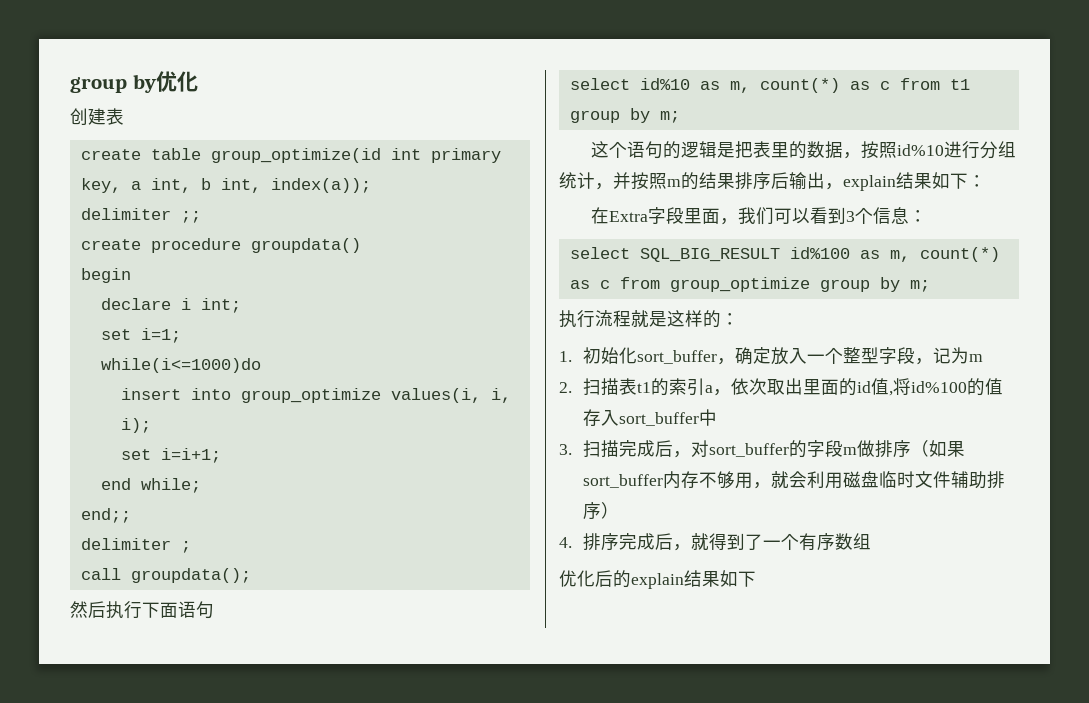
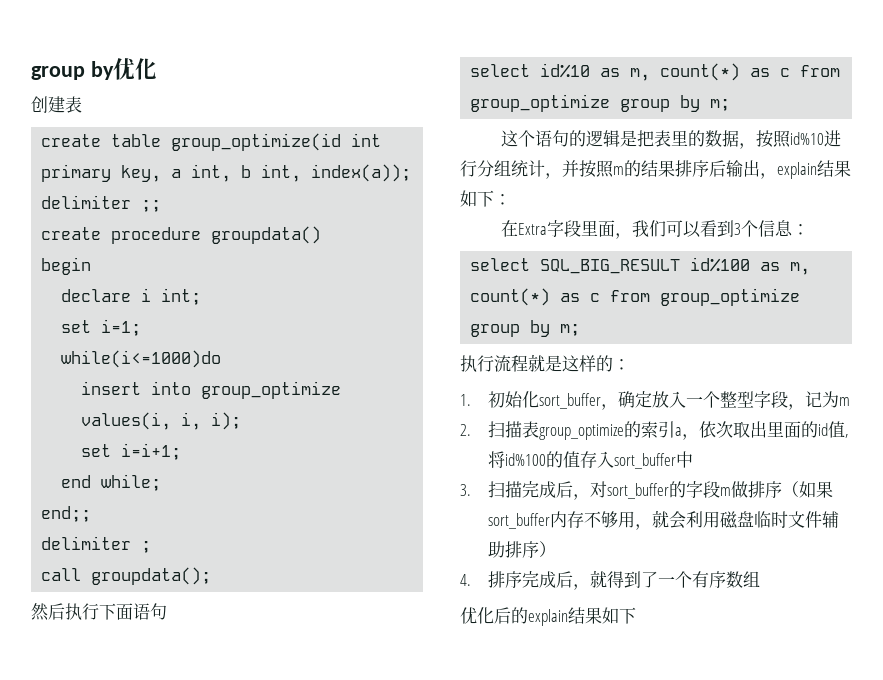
[949,79,970,90] t1 -> [470,94,611,112] group_optimize
[636,382,651,393] t1 -> [539,424,625,440] group_optimize

